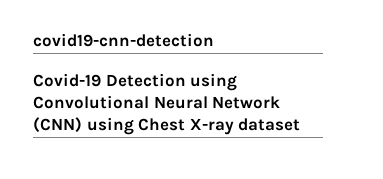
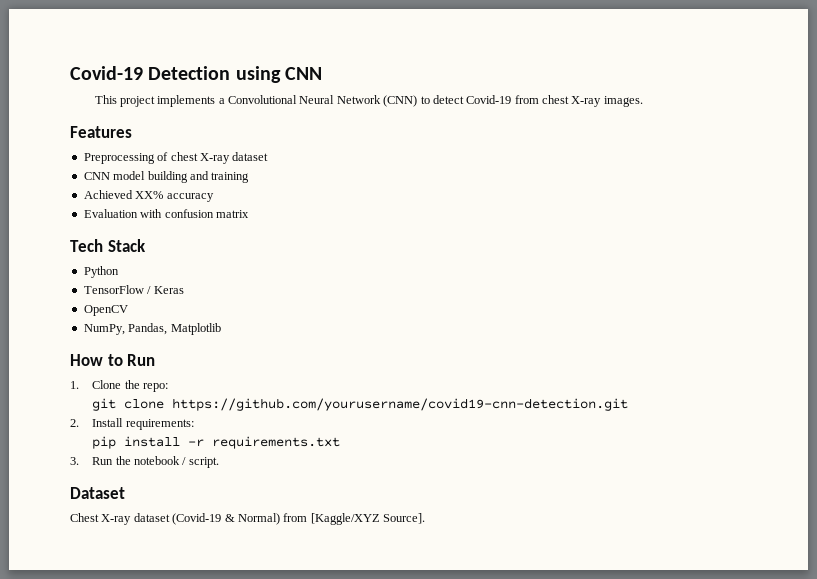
[33,33,214,47] covid19-cnn-detection // -> (70, 73) none
[33,95,281,109] [33,117,301,135] Convolutional Neural Network (CNN) using Chest X-ray dataset -> [284,67,322,80] [94,95,643,107] [70,126,132,138] [83,152,269,164] [83,171,250,183] [83,190,214,202] [83,209,249,218] [70,239,146,252] [83,266,119,278] [83,285,184,294] [83,305,128,316] [83,323,221,335] [70,354,156,366] [70,380,168,392] [92,398,629,411] [70,418,194,430] [92,436,341,449] [70,456,219,468] [70,487,125,499] [70,513,425,525] CNN // This project implements a Convolutional Neural Network (CNN) to detect Covid-19 from chest X-ray images. // Features // Preprocessing of chest X-ray dataset // CNN model building and training // Achieved XX% accuracy // Evaluation with confusion matrix // Tech Stack // Python // TensorFlow / Keras // OpenCV // NumPy, Pandas, Matplotlib // How to Run // 1. Clone the repo: // git clone https://github.com/yourusername/covid19-cnn-detection.git // 2. Install requirements: // pip install -r requirements.txt // 3. Run the notebook / script. // Dataset // Chest X-ray dataset (Covid-19 & Normal) from [Kaggle/XYZ Source].

